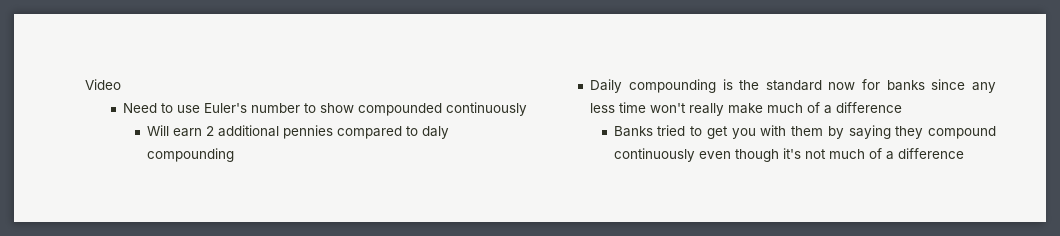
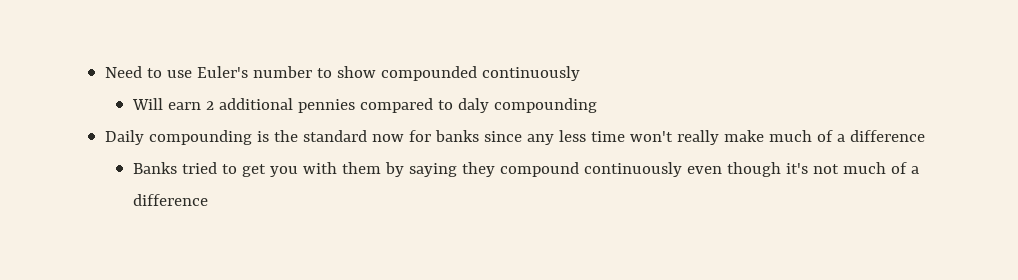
[85,79,121,90] Video // -> (104, 72) none

